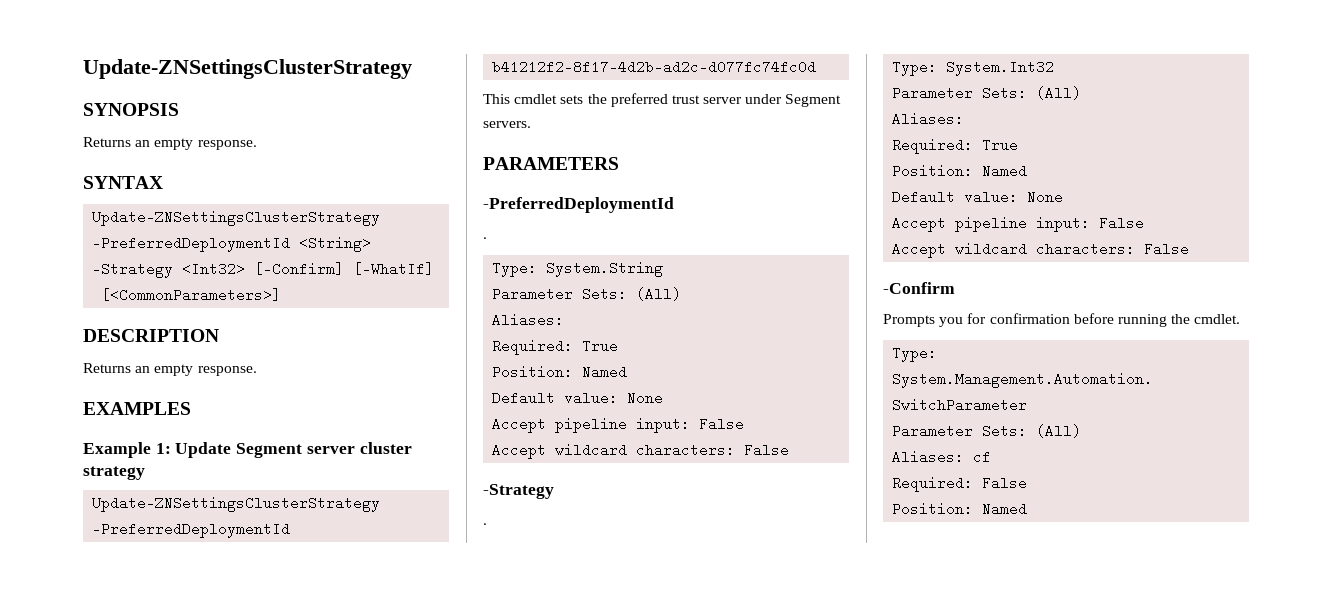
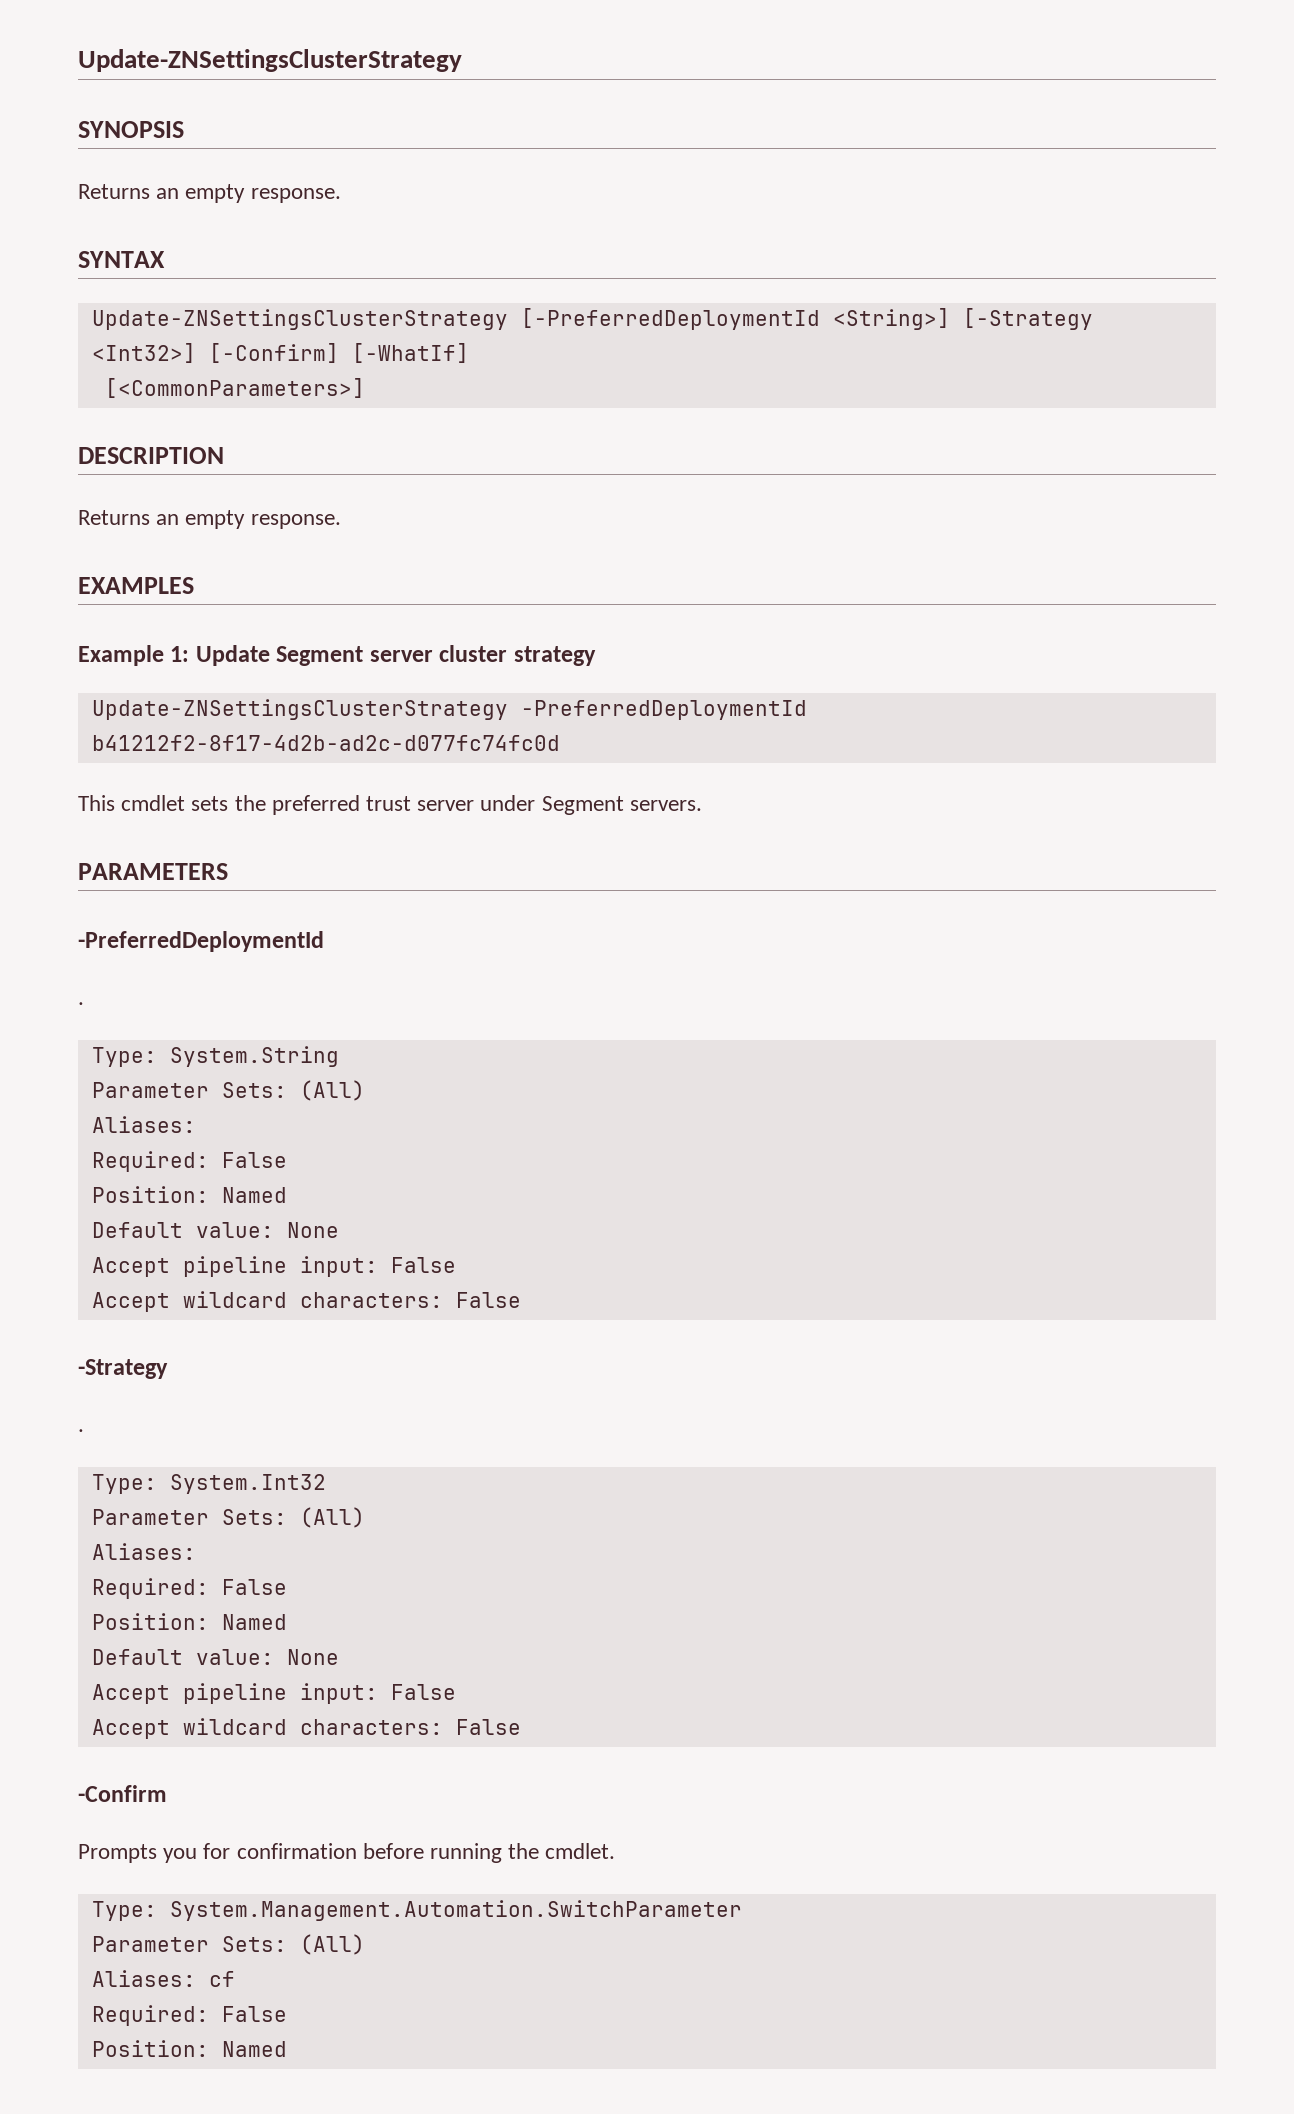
[92,236,372,252] [92,262,246,278] -PreferredDeploymentId <String> -Strategy <Int32> -> [520,308,1093,330] [91,343,196,363] [-PreferredDeploymentId <String>] [-Strategy <Int32>]
[582,339,619,353] True -> [221,1152,287,1168] False
[982,138,1019,152] True -> [221,1579,287,1595] False

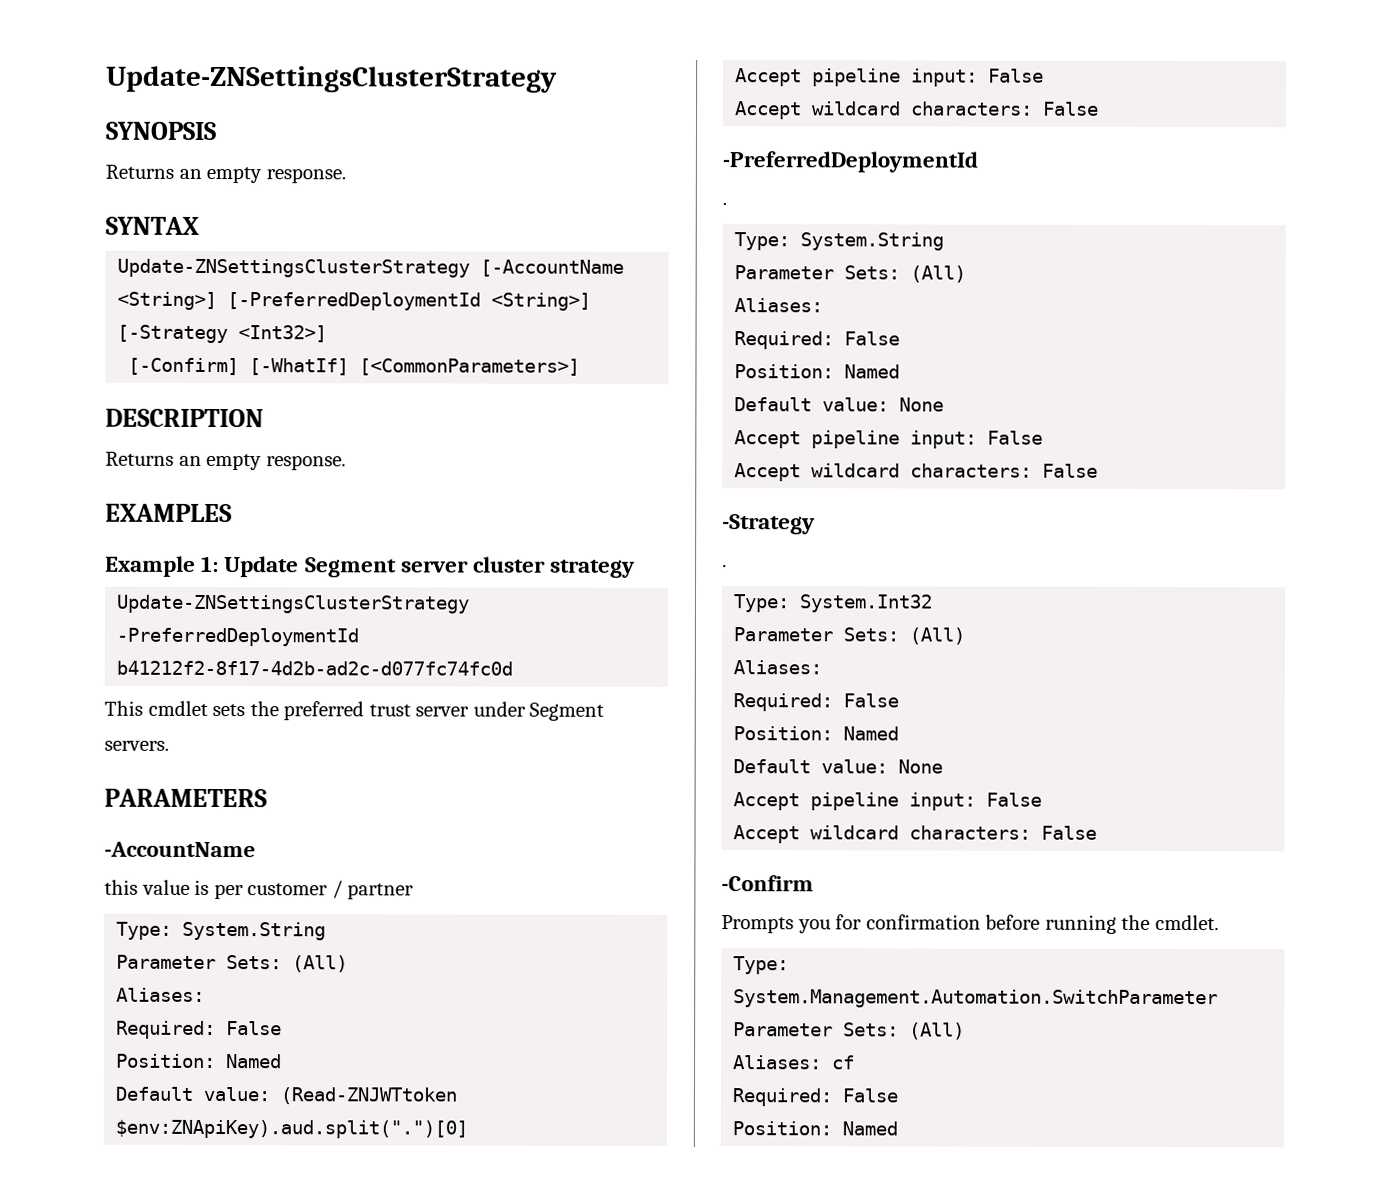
(508, 319) none -> [480,259,625,277] [117,291,218,311] [-AccountName <String>]
(196, 353) none -> (328, 334) //
(469, 353) // -> (350, 367) none
(228, 871) none -> [104,841,256,858] [104,879,415,900] [116,921,327,941] [116,954,349,973] [116,987,206,1002] [116,1020,283,1040] [116,1053,283,1069] [115,1086,458,1105] [115,1119,469,1139] [735,68,1045,87] [735,101,1100,120] // -AccountName // this value is per customer / partner // Type: System.String // Parameter Sets: (All) // Aliases: // Required: False // Position: Named // Default value: (Read-ZNJWTtoken $env:ZNApiKey).aud.split(".")[0] // Accept pipeline input: False // Accept wildcard characters: False

